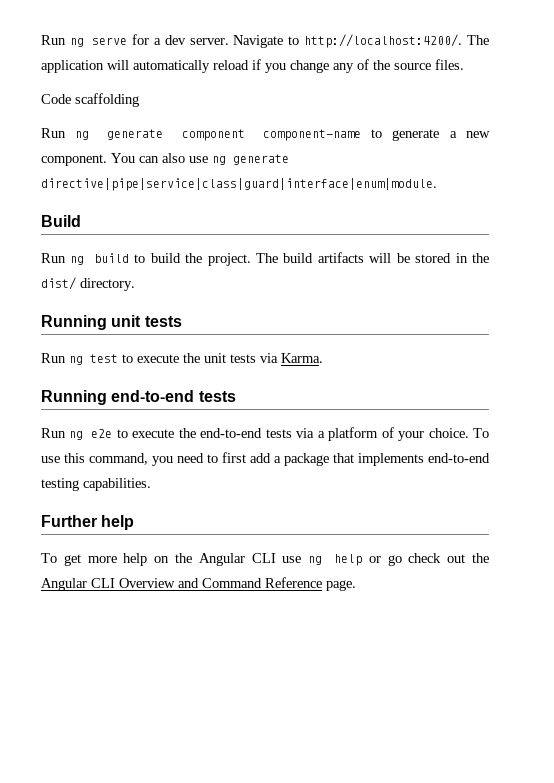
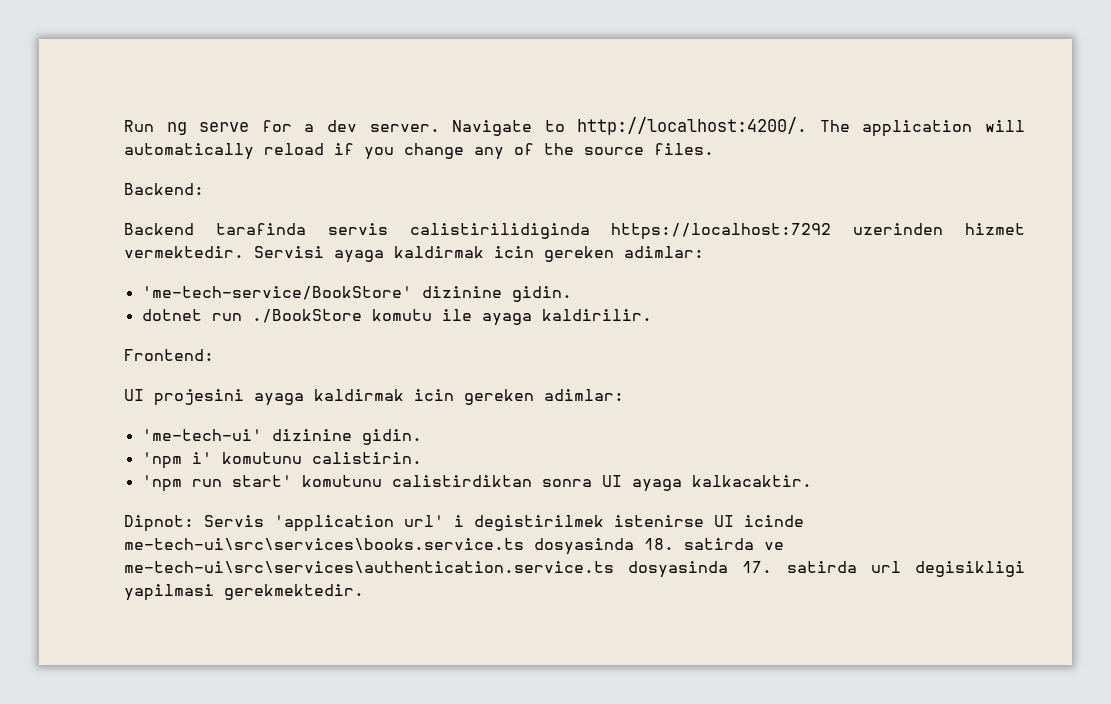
[41,93,139,107] [41,128,490,141] [41,153,289,166] [41,178,437,191] [41,215,81,227] [41,252,489,266] [41,277,135,291] [41,315,182,330] [41,353,323,365] [41,390,236,405] [41,427,489,441] [41,452,490,466] [41,478,151,491] [41,515,135,530] [41,553,489,566] [41,577,356,591] Code scaffolding // Run ng generate component component-name to generate a new component. You can also use ng generate directive|pipe|service|class|guard|interface|enum|module. // Build // Run ng build to build the project. The build artifacts will be stored in the dist/ directory. // Running unit tests // Run ng test to execute the unit tests via Karma. // Running end-to-end tests // Run ng e2e to execute the end-to-end tests via a platform of your choice. To use this command, you need to first add a package that implements end-to-end testing capabilities. // Further help // To get more help on the Angular CLI use ng help or go check out the Angular CLI Overview and Command Reference page. -> [124,183,204,195] [124,223,1025,240] [124,246,704,263] [141,286,572,302] [141,309,652,326] [124,349,214,361] [124,389,624,406] [141,429,422,445] [141,452,422,469] [141,475,812,492] [124,515,804,532] [124,538,784,555] [124,561,1026,578] [124,584,364,601] Backend: // Backend tarafinda servis calistirilidiginda https://localhost:7292 uzerinden hizmet vermektedir. Servisi ayaga kaldirmak icin gereken adimlar: // 'me-tech-service/BookStore' dizinine gidin. // dotnet run ./BookStore komutu ile ayaga kaldirilir. // Frontend: // UI projesini ayaga kaldirmak icin gereken adimlar: // 'me-tech-ui' dizinine gidin. // 'npm i' komutunu calistirin. // 'npm run start' komutunu calistirdiktan sonra UI ayaga kalkacaktir. // Dipnot: Servis 'application url' i degistirilmek istenirse UI icinde me-tech-ui\src\services\books.service.ts dosyasinda 18. satirda ve me-tech-ui\src\services\authentication.service.ts dosyasinda 17. satirda url degisikligi yapilmasi gerekmektedir.

